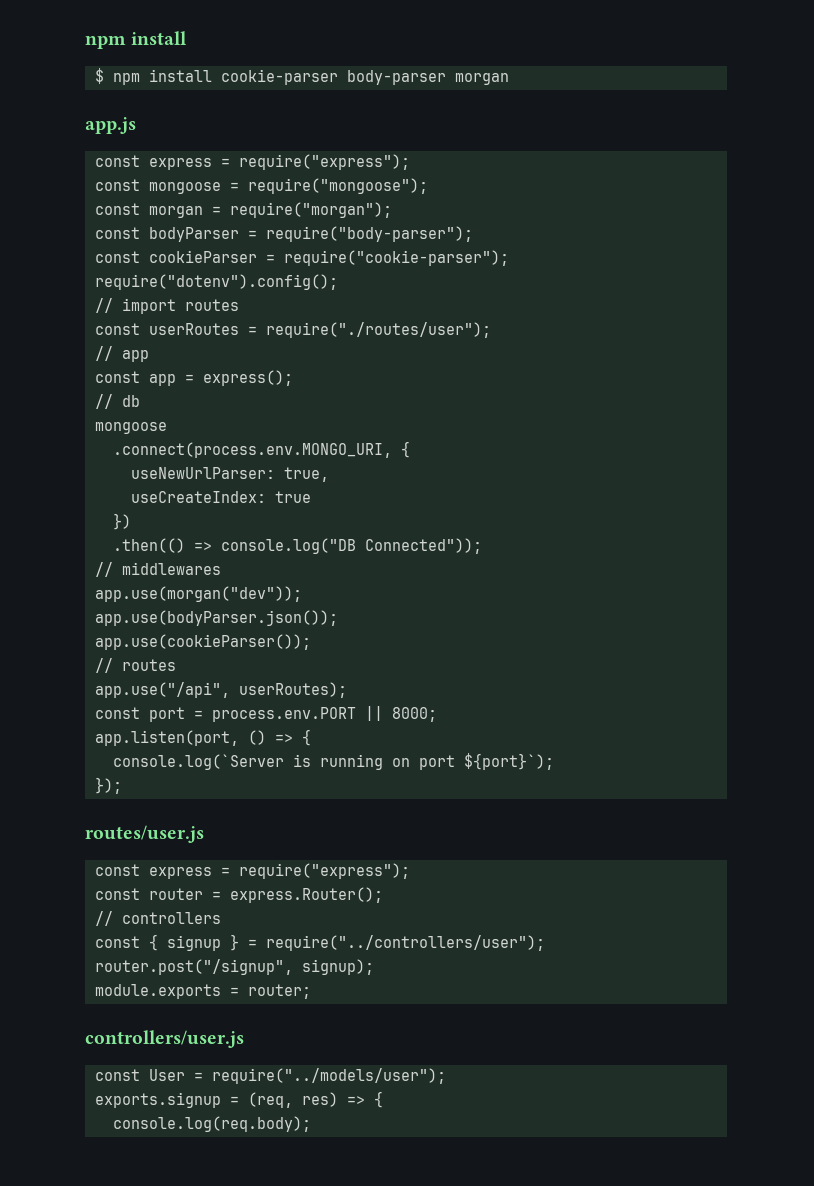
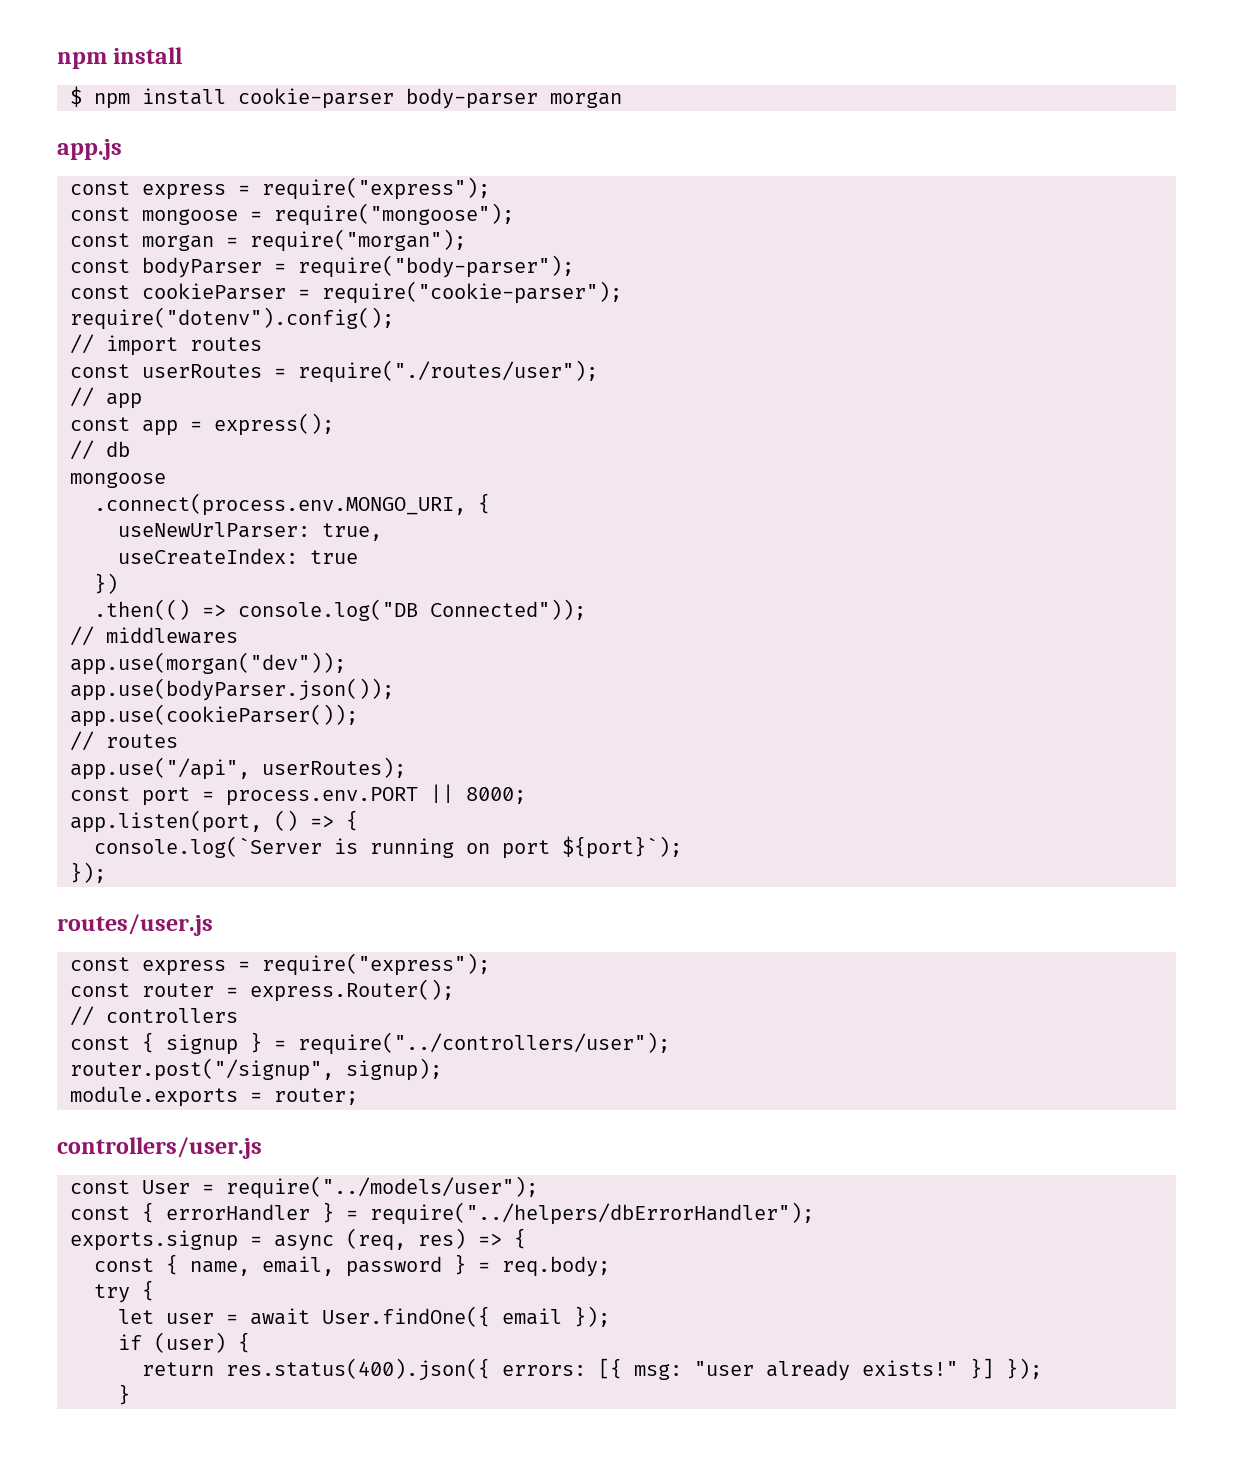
(447, 1076) none -> [69,1202,814,1225] // const { errorHandler } = require("../helpers/dbErrorHandler");
(240, 1100) none -> [273,1235,334,1251] async
[113,1116,312,1132] console.log(req.body); -> [93,1254,610,1277] [93,1280,154,1303] [117,1306,610,1327] [117,1332,250,1353] [141,1358,1042,1381] [117,1384,130,1405] const { name, email, password } = req.body; // try { // let user = await User.findOne({ email }); // if (user) { // return res.status(400).json({ errors: [{ msg: "user already exists!" }] }); // }

